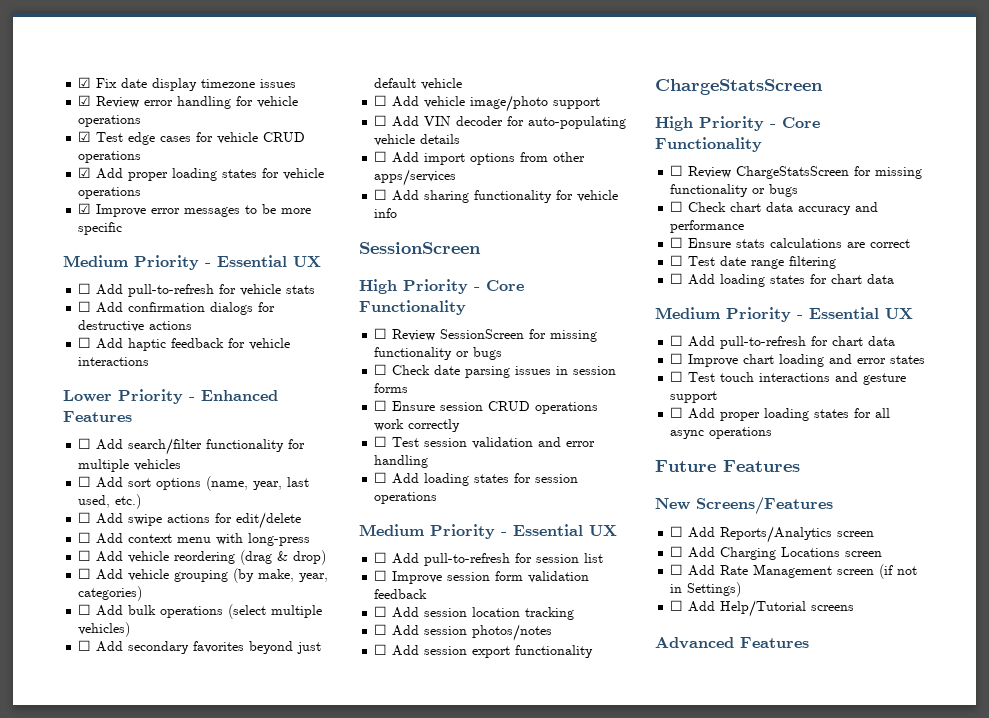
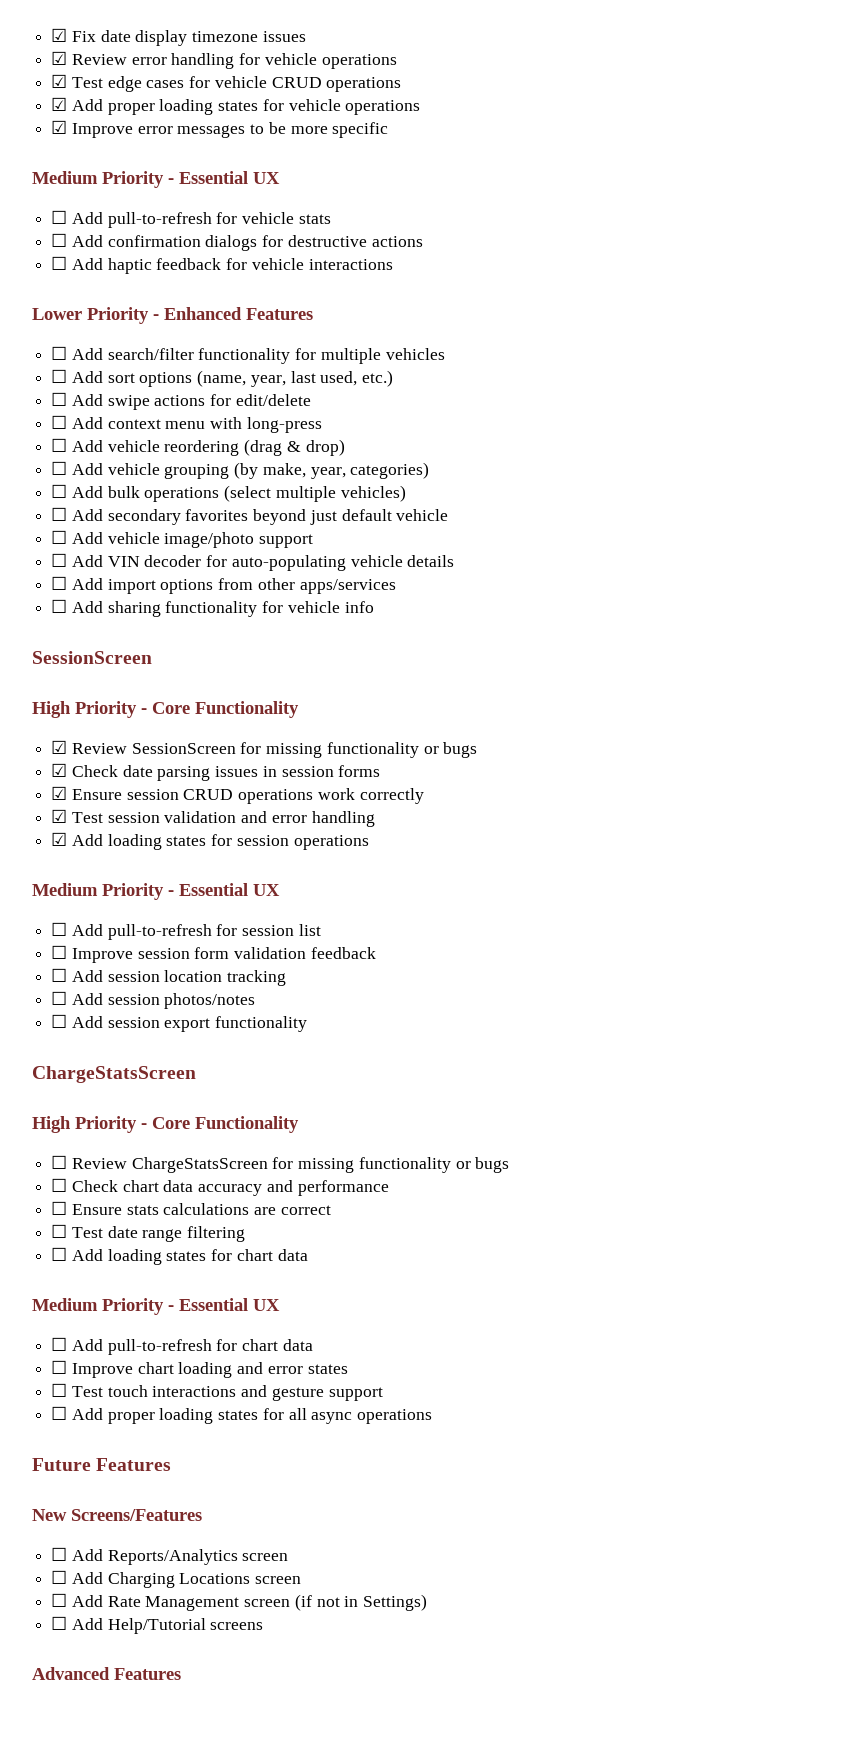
[374,328,388,339] ☐ -> [51,740,68,754] ☑
[374,364,388,375] ☐ -> [51,763,68,777] ☑
[374,400,388,411] ☐ -> [51,786,68,800] ☑
[374,436,388,447] ☐ -> [51,809,68,823] ☑
[374,472,388,483] ☐ -> [51,832,68,846] ☑

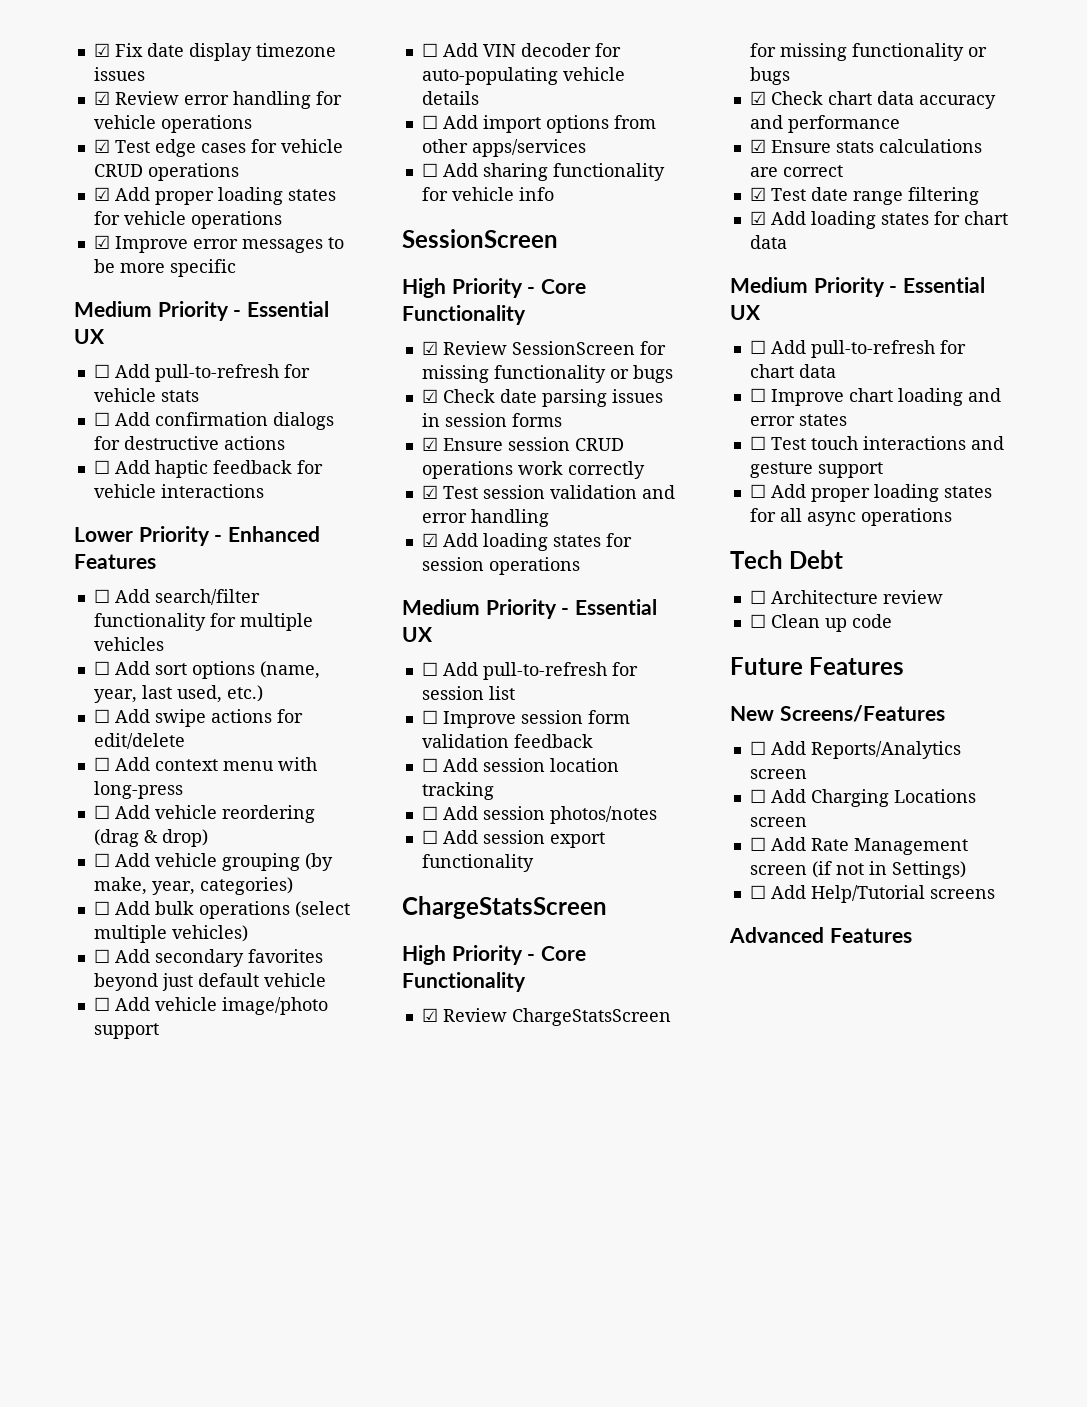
[51,1155,68,1169] ☐ -> [421,1008,438,1022] ☑
[51,1178,68,1192] ☐ -> [749,91,766,105] ☑
[51,1201,68,1215] ☐ -> [749,139,766,153] ☑
[51,1224,68,1238] ☐ -> [749,187,766,201] ☑
[51,1247,68,1261] ☐ -> [749,211,766,225] ☑
(433, 1416) none -> [730,550,844,569] [749,590,943,604] [749,614,892,632] // Tech Debt // ☐ Architecture review // ☐ Clean up code

